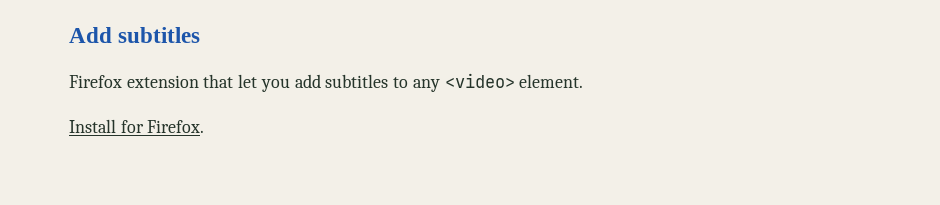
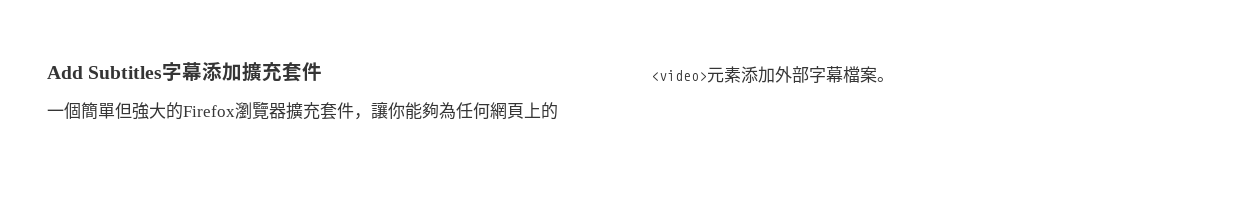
[118,27,201,43] [69,73,584,92] [69,119,205,133] subtitles // Firefox extension that let you add subtitles to any <video> element. // Install for Firefox. -> [88,62,323,82] [47,102,558,120] [651,66,894,83] Subtitles字幕添加擴充套件 // 一個簡單但強大的Firefox瀏覽器擴充套件，讓你能夠為任何網頁上的<video>元素添加外部字幕檔案。

